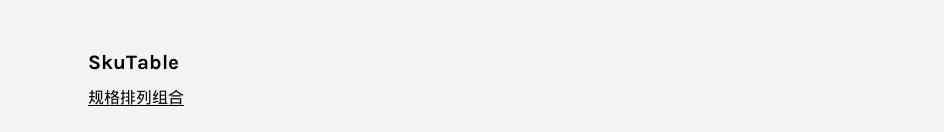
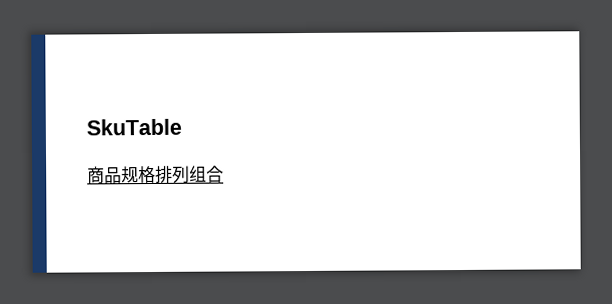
(179, 62) none -> [87,166,122,184] 商品

